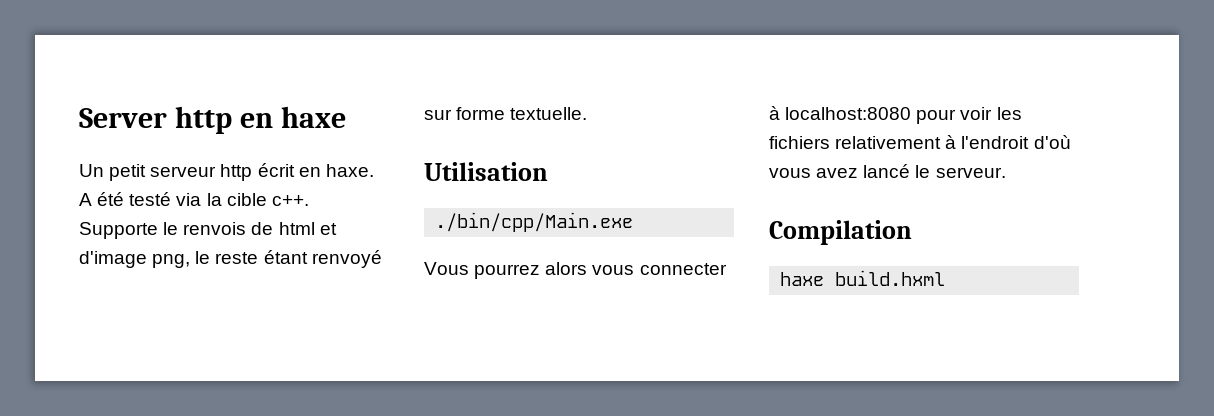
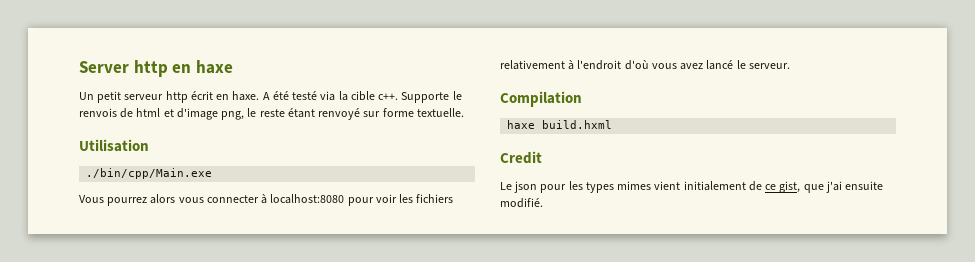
(946, 278) none -> [500,151,542,164] [500,181,884,193] [500,198,543,208] // Credit // Le json pour les types mimes vient initialement de ce gist, que j'ai ensuite modifié.

